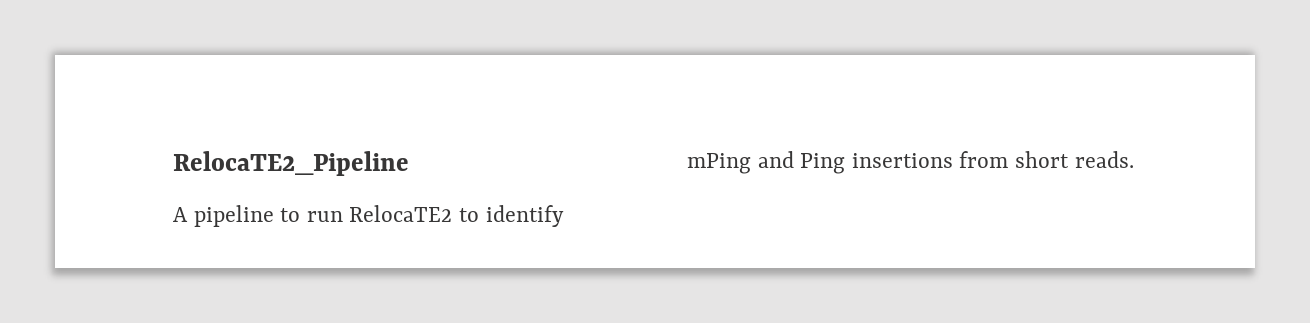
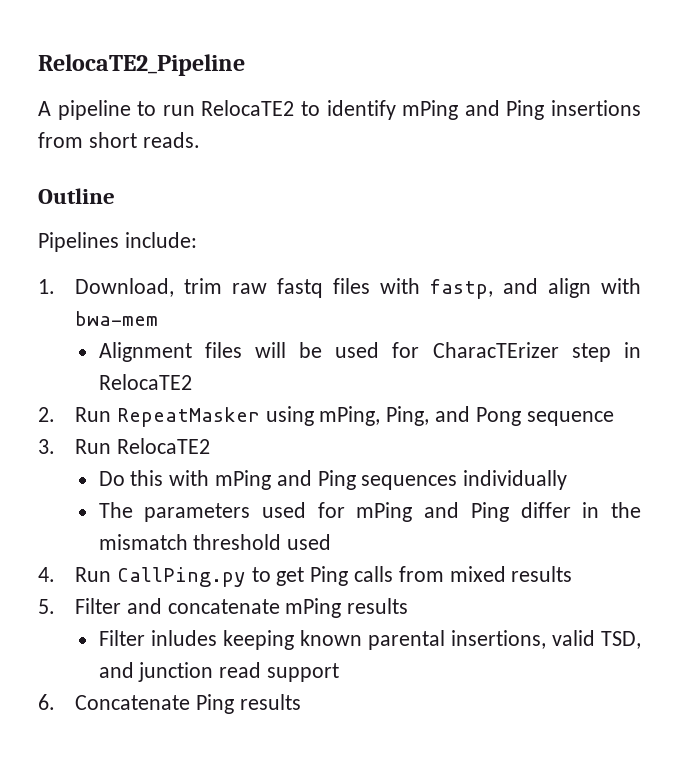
(1134, 159) none -> [38,188,115,204] [38,232,197,252] [38,278,641,299] [74,311,158,326] [98,342,641,362] [98,374,192,390] [38,406,614,427] [38,438,210,454] [98,470,568,490] [98,502,641,522] [98,534,332,550] [38,566,573,587] [38,598,409,618] [98,630,641,650] [98,662,340,682] [38,694,301,714] // Outline // Pipelines include: // 1. Download, trim raw fastq files with fastp, and align with bwa-mem // Alignment files will be used for CharacTErizer step in RelocaTE2 // 2. Run RepeatMasker using mPing, Ping, and Pong sequence // 3. Run RelocaTE2 // Do this with mPing and Ping sequences individually // The parameters used for mPing and Ping differ in the mismatch threshold used // 4. Run CallPing.py to get Ping calls from mixed results // 5. Filter and concatenate mPing results // Filter inludes keeping known parental insertions, valid TSD, and junction read support // 6. Concatenate Ping results

